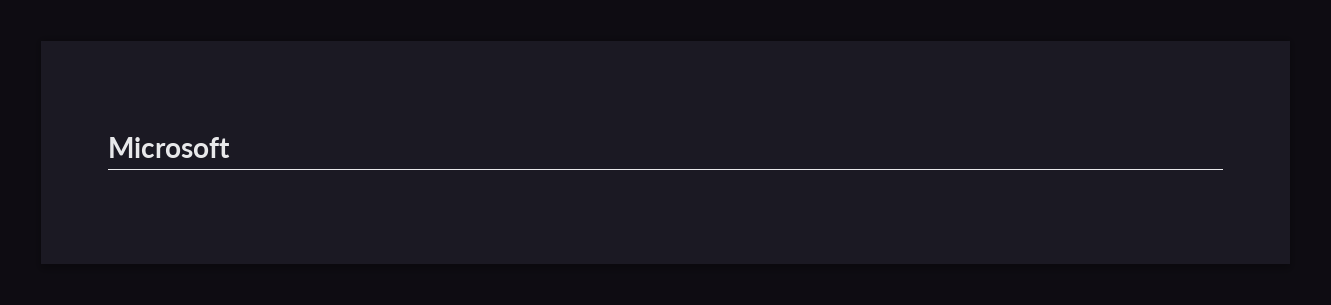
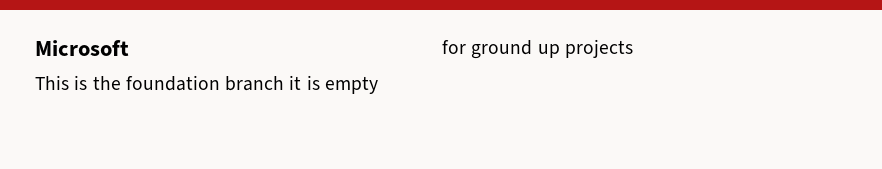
(230, 147) none -> [35,75,378,94] [442,39,633,59] // This is the foundation branch it is empty for ground up projects

